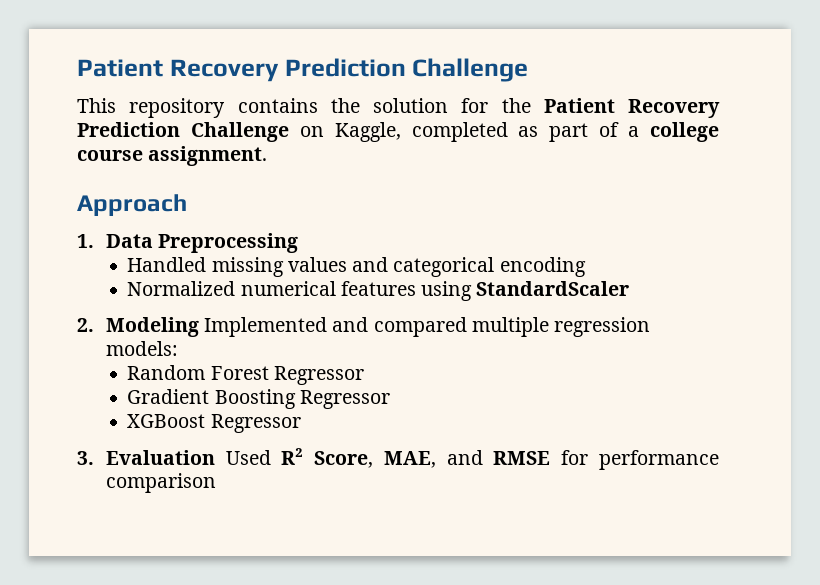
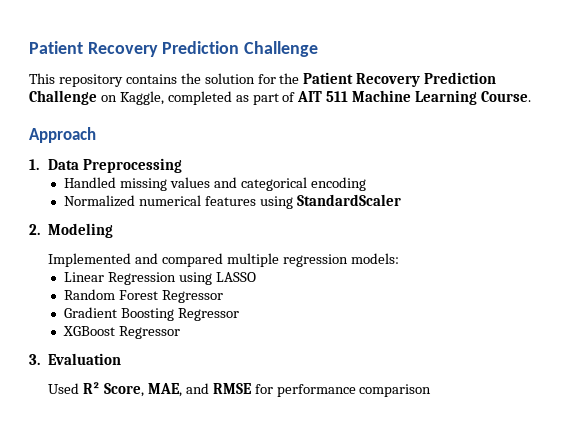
[628,122,720,142] [77,146,268,166] a college course assignment. -> [297,90,532,105] AIT 511 Machine Learning Course.
(199, 327) none -> (114, 230) //
(178, 348) none -> [64,272,256,285] // Linear Regression using LASSO
(215, 457) none -> (122, 359) //

